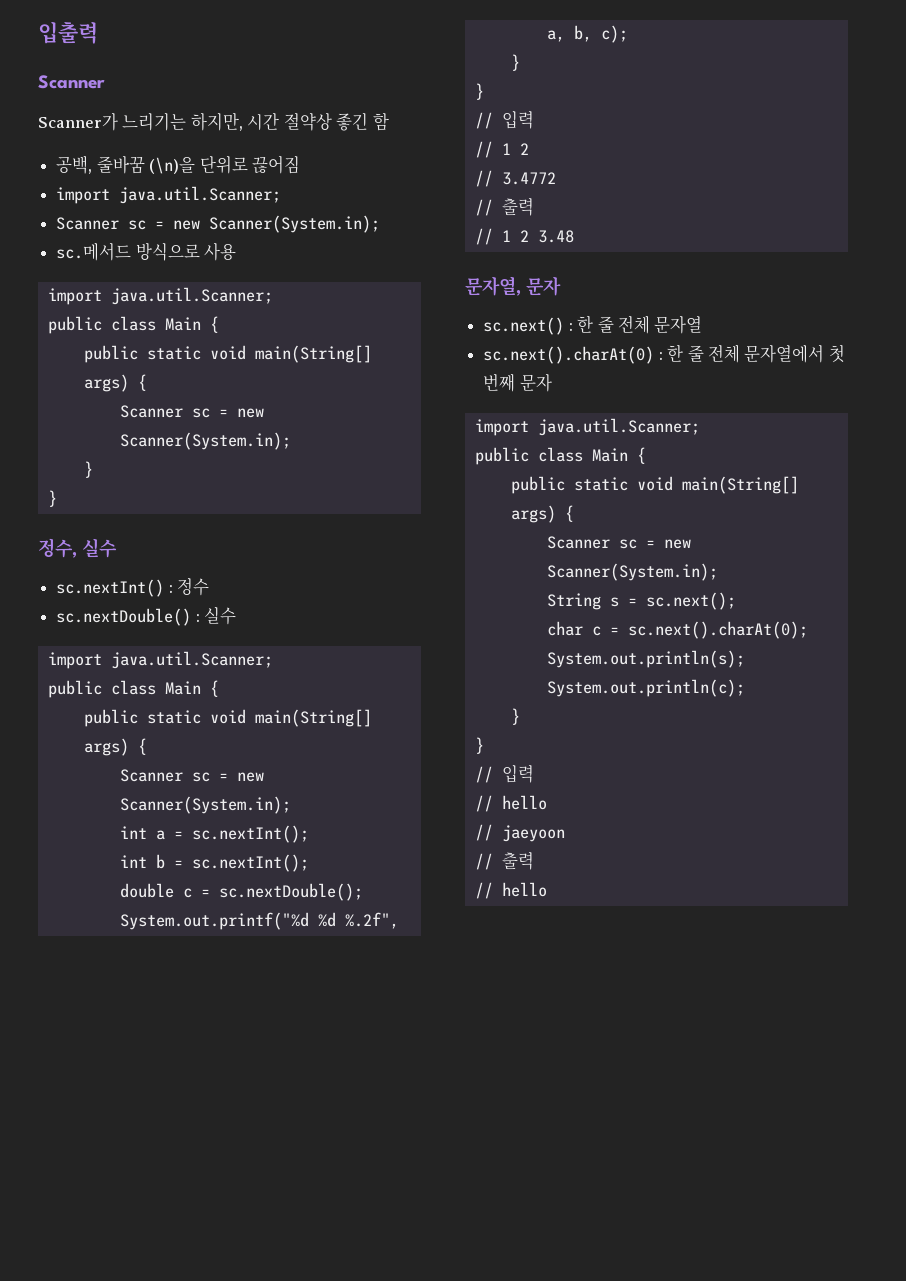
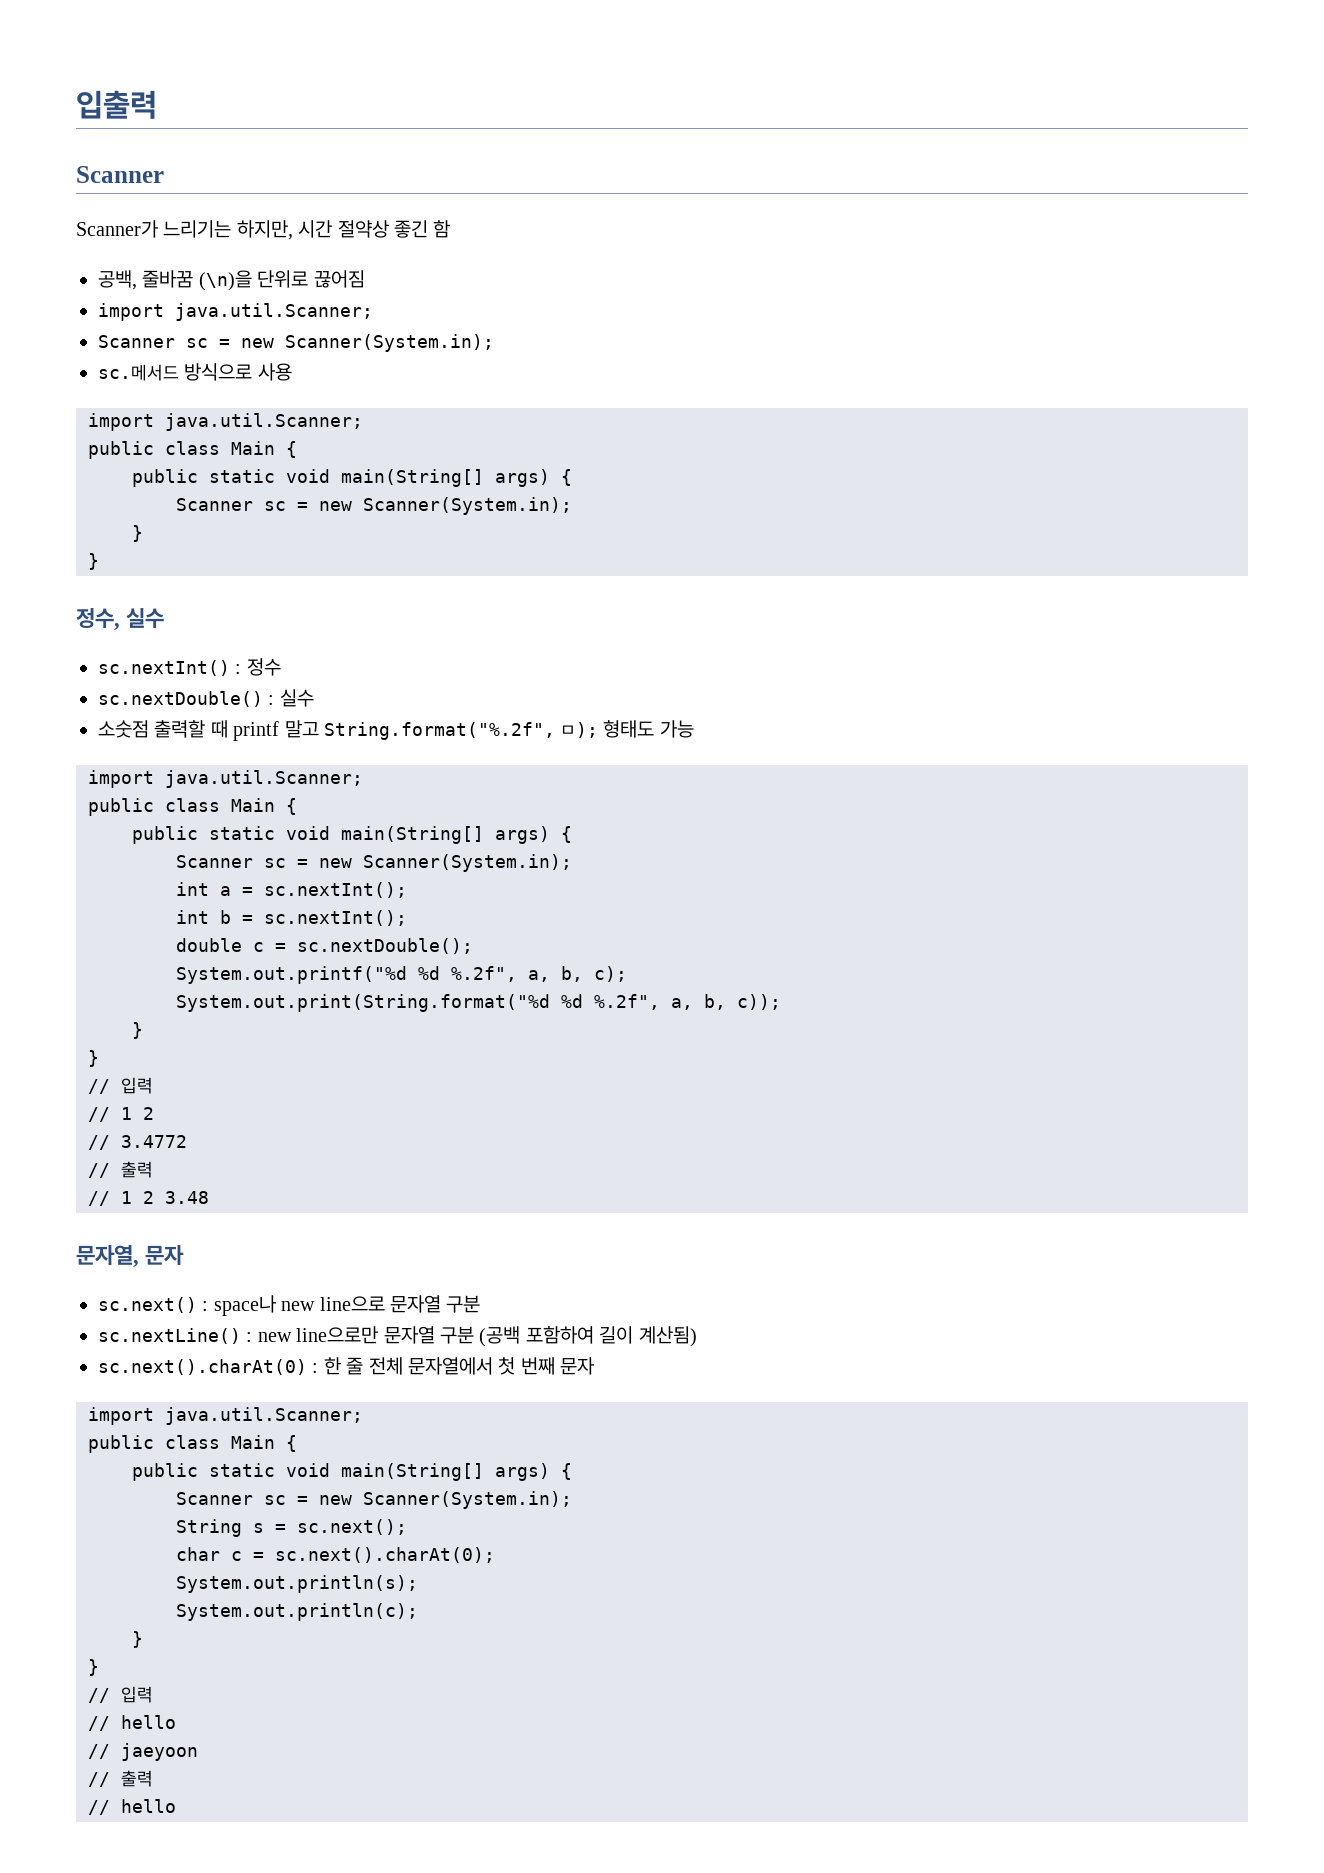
(237, 616) none -> [98,720,694,741] // 소숫점 출력할 때 printf 말고 String.format("%.2f", ㅁ); 형태도 가능
(628, 34) none -> [176,994,781,1012] // System.out.print(String.format("%d %d %.2f", a, b, c));
[577,315,703,334] 한 줄 전체 문자열 -> [213,1295,481,1316] [98,1326,697,1347] space나 new line으로 문자열 구분 // sc.nextLine() : new line으로만 문자열 구분 (공백 포함하여 길이 계산됨)

